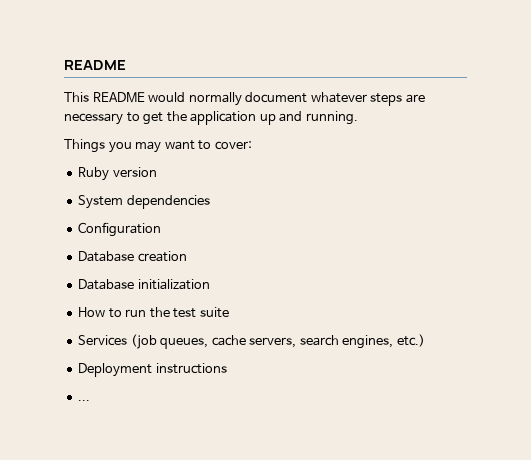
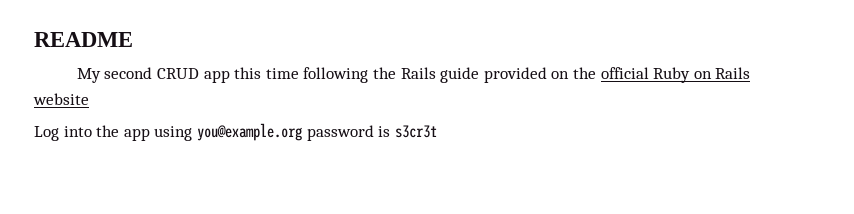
[64,92,425,106] [64,111,358,125] [64,139,252,153] [78,167,157,181] [78,195,210,209] [78,222,162,237] [78,251,187,262] [78,279,210,290] [78,307,229,318] [78,334,425,349] [78,363,227,377] [78,400,91,401] This README would normally document whatever steps are necessary to get the application up and running. // Things you may want to cover: // Ruby version // System dependencies // Configuration // Database creation // Database initialization // How to run the test suite // Services (job queues, cache servers, search engines, etc.) // Deployment instructions // ... -> [76,67,751,83] [33,93,89,105] [34,123,437,141] My second CRUD app this time following the Rails guide provided on the official Ruby on Rails website // Log into the app using you@example.org password is s3cr3t

